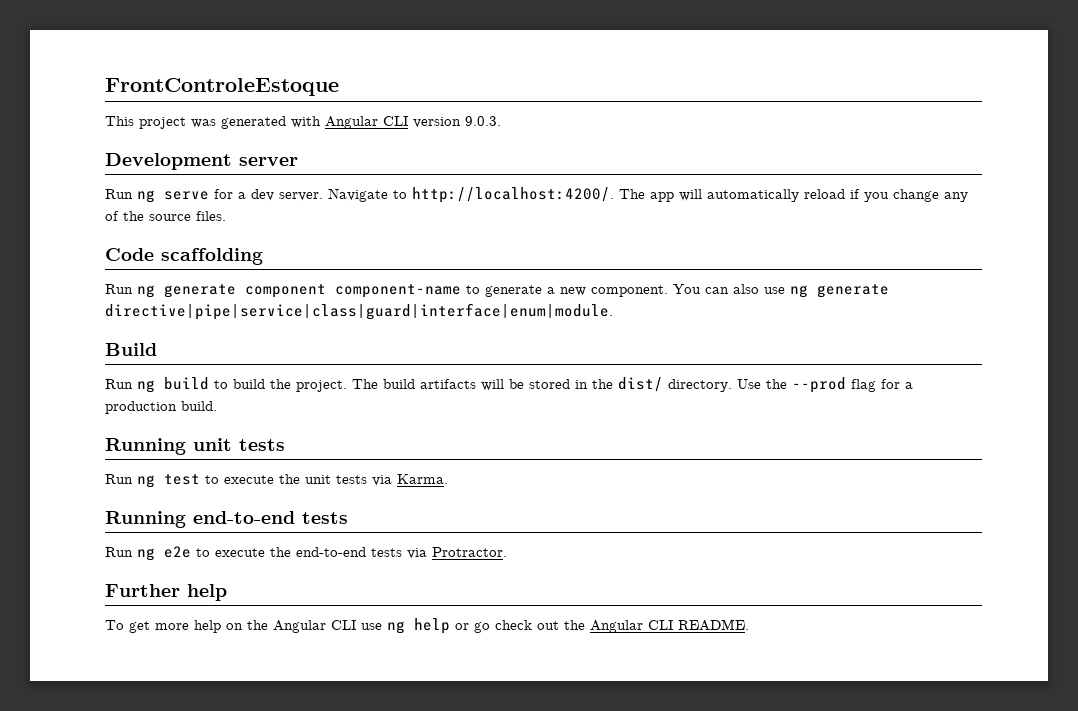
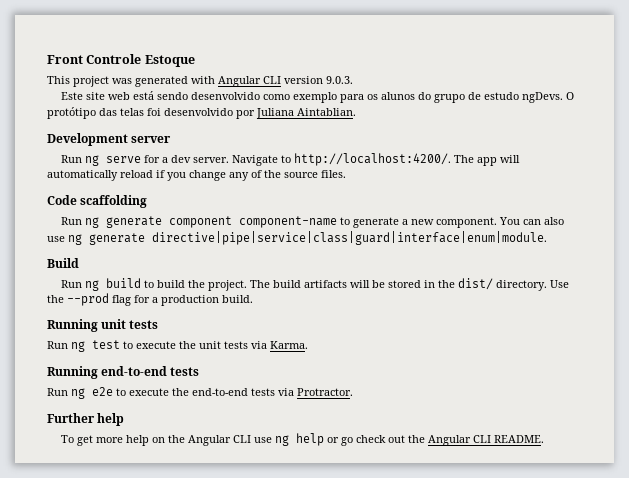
[105,78,339,96] FrontControleEstoque -> [47,54,195,67] Front Controle Estoque
(501, 121) none -> [61,91,575,103] [47,107,356,119] // Este site web está sendo desenvolvido como exemplo para os alunos do grupo de estudo ngDevs. O protótipo das telas foi desenvolvido por Juliana Aintablian.

